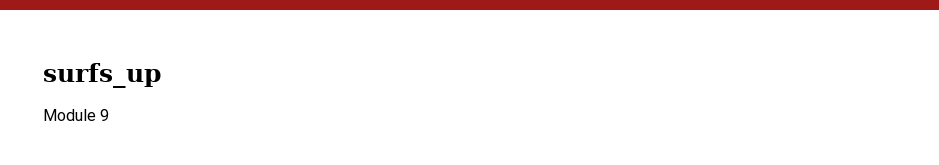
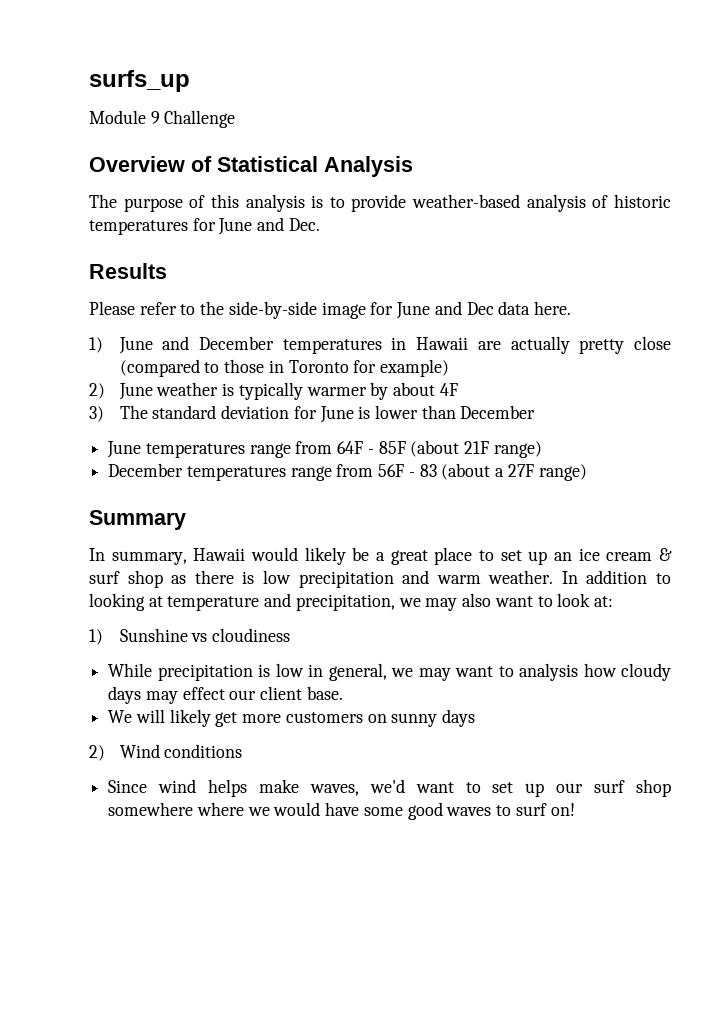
(110, 115) none -> [164,110,236,128] [89,156,413,177] [89,194,671,212] [89,217,320,235] [89,263,167,279] [89,301,571,319] [89,336,671,354] [119,359,449,377] [89,382,458,400] [89,405,536,423] [107,440,542,458] [108,463,587,481] [89,510,186,530] [89,547,673,565] [89,570,671,588] [89,593,613,611] [89,628,291,645] [108,663,671,681] [108,686,343,704] [108,709,476,727] [89,744,243,761] [108,779,671,797] [108,802,575,820] Challenge // Overview of Statistical Analysis // The purpose of this analysis is to provide weather-based analysis of historic temperatures for June and Dec. // Results // Please refer to the side-by-side image for June and Dec data here. // 1) June and December temperatures in Hawaii are actually pretty close (compared to those in Toronto for example) // 2) June weather is typically warmer by about 4F // 3) The standard deviation for June is lower than December // June temperatures range from 64F - 85F (about 21F range) // December temperatures range from 56F - 83 (about a 27F range) // Summary // In summary, Hawaii would likely be a great place to set up an ice cream & surf shop as there is low precipitation and warm weather. In addition to looking at temperature and precipitation, we may also want to look at: // 1) Sunshine vs cloudiness // While precipitation is low in general, we may want to analysis how cloudy days may effect our client base. // We will likely get more customers on sunny days // 2) Wind conditions // Since wind helps make waves, we'd want to set up our surf shop somewhere where we would have some good waves to surf on!

